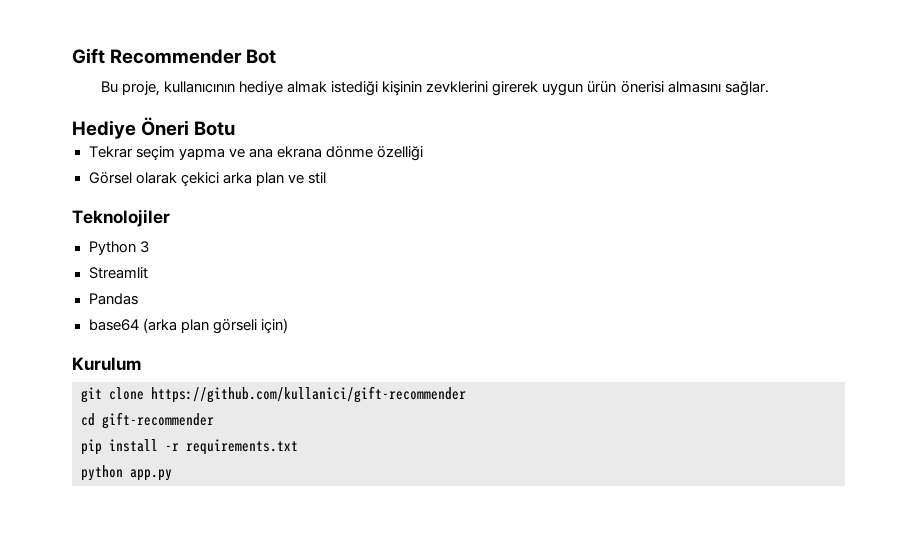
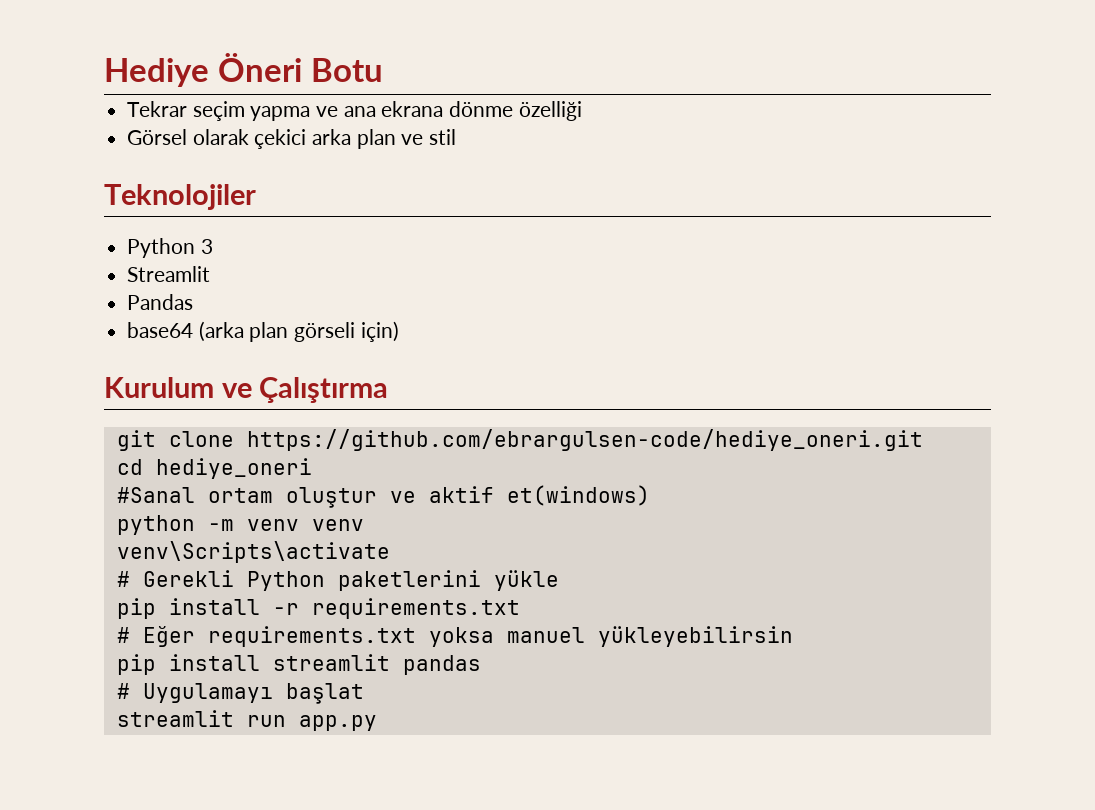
[72,48,277,64] [100,81,769,96] Gift Recommender Bot // Bu proje, kullanıcının hediye almak istediği kişinin zevklerini girerek uygun ürün önerisi almasını sağlar. // -> (104, 72) none
(141, 364) none -> [221,377,389,403] ve Çalıştırma
[151,386,466,403] https://github.com/kullanici/gift-recommender -> [246,429,923,451] https://github.com/ebrargulsen-code/hediye_oneri.git
[102,412,214,429] [81,439,298,455] [81,465,123,481] gift-recommender // pip install -r requirements.txt // python -> [155,458,312,479] [116,485,650,508] [116,515,364,535] [116,541,390,563] [116,570,559,591] [116,598,520,619] [116,626,793,647] [116,654,481,675] [116,683,364,704] [116,710,286,727] hediye_oneri // #Sanal ortam oluştur ve aktif et(windows) // python -m venv venv // venv\Scripts\activate // # Gerekli Python paketlerini yükle // pip install -r requirements.txt // # Eğer requirements.txt yoksa manuel yükleyebilirsin // pip install streamlit pandas // # Uygulamayı başlat // streamlit run

